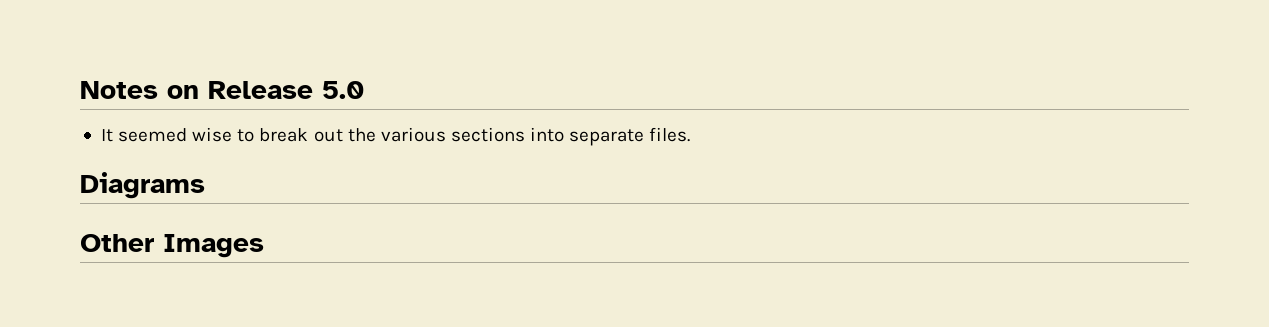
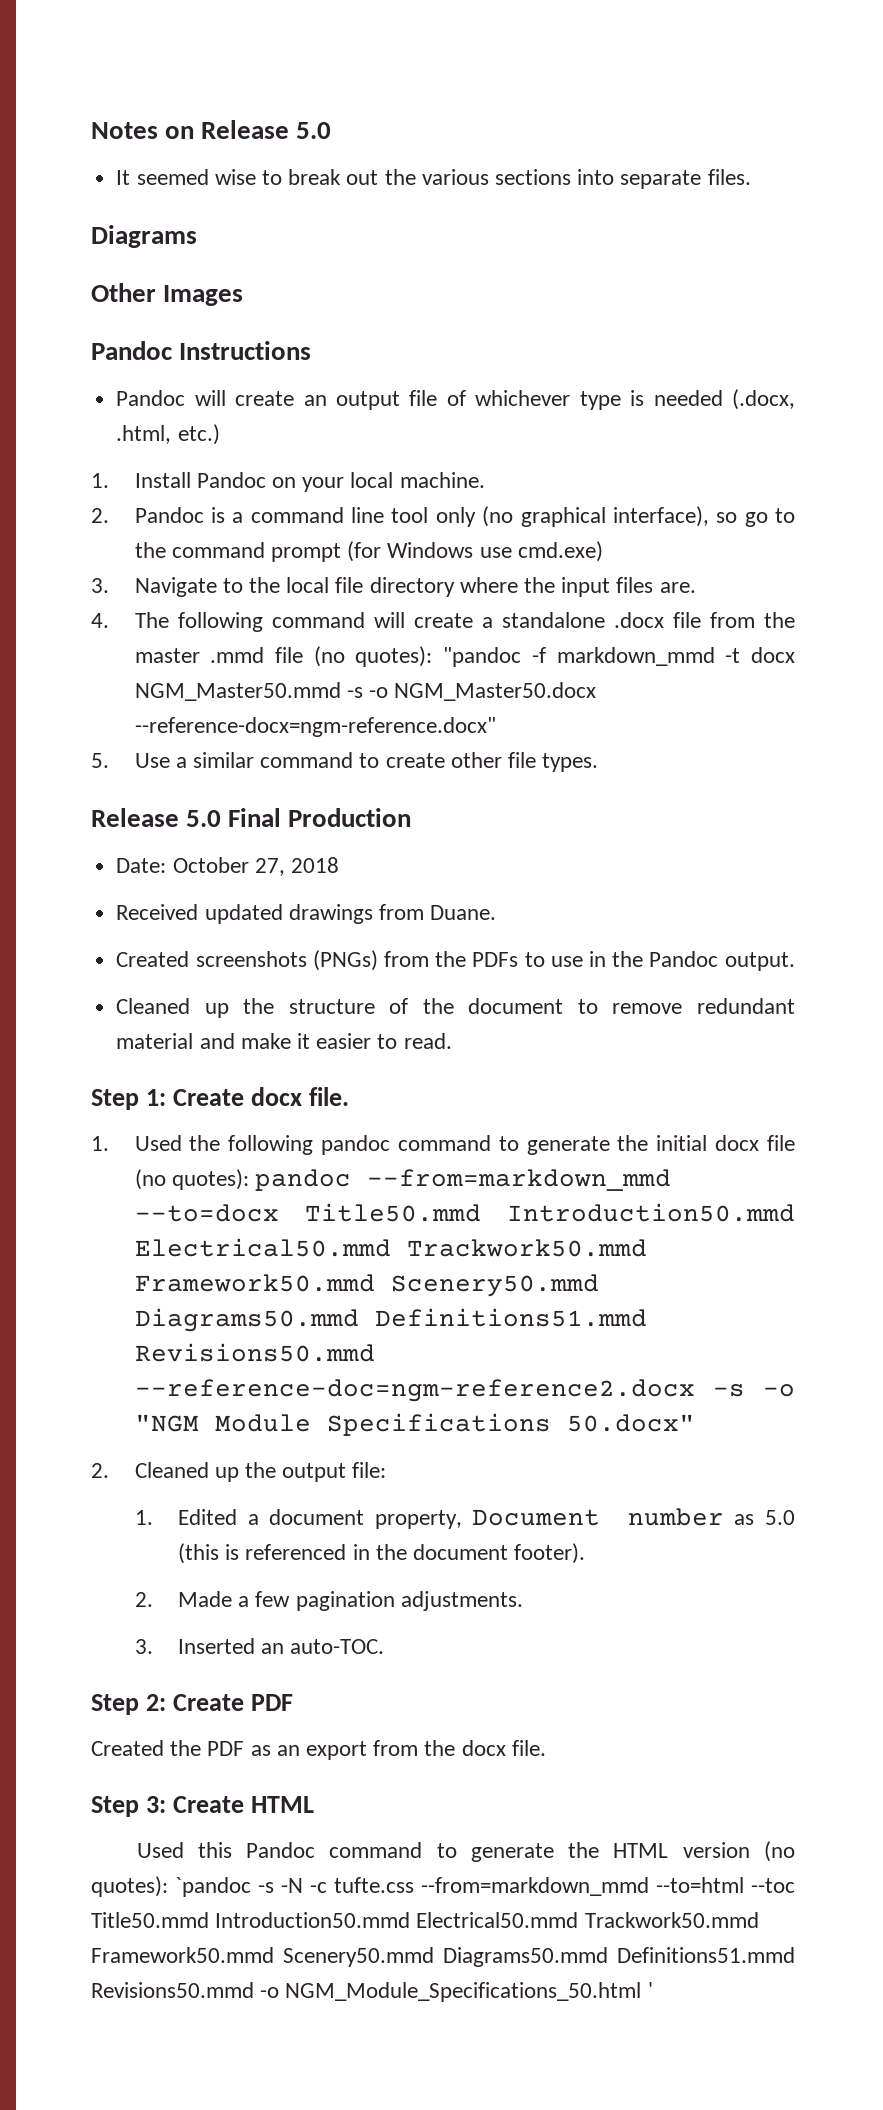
(264, 246) none -> [91,341,312,360] [116,389,795,410] [116,424,220,445] [91,472,485,492] [91,506,795,527] [134,541,603,562] [91,577,696,597] [91,612,795,632] [134,646,796,667] [134,682,597,701] [134,717,496,737] [91,752,599,772] [91,808,412,827] [116,857,339,876] [116,904,497,924] [116,950,795,971] [116,998,796,1018] [116,1033,452,1049] [91,1087,349,1110] [91,1135,796,1155] [134,1169,671,1191] [134,1203,795,1222] [134,1238,647,1257] [134,1274,599,1297] [134,1308,647,1332] [134,1343,375,1362] [134,1379,795,1402] [134,1413,695,1436] [91,1462,387,1482] [134,1508,795,1529] [178,1543,586,1564] [134,1591,523,1611] [134,1638,385,1654] [91,1694,293,1715] [91,1740,546,1760] [91,1796,314,1817] [136,1841,796,1862] [91,1876,795,1897] [91,1912,759,1928] [91,1947,795,1967] [91,1982,653,2002] // Pandoc Instructions // Pandoc will create an output file of whichever type is needed (.docx, .html, etc.) // 1. Install Pandoc on your local machine. // 2. Pandoc is a command line tool only (no graphical interface), so go to the command prompt (for Windows use cmd.exe) // 3. Navigate to the local file directory where the input files are. // 4. The following command will create a standalone .docx file from the master .mmd file (no quotes): "pandoc -f markdown_mmd -t docx NGM_Master50.mmd -s -o NGM_Master50.docx --reference-docx=ngm-reference.docx" // 5. Use a similar command to create other file types. // Release 5.0 Final Production // Date: October 27, 2018 // Received updated drawings from Duane. // Created screenshots (PNGs) from the PDFs to use in the Pandoc output. // Cleaned up the structure of the document to remove redundant material and make it easier to read. // Step 1: Create docx file. // 1. Used the following pandoc command to generate the initial docx file (no quotes): pandoc --from=markdown_mmd --to=docx Title50.mmd Introduction50.mmd Electrical50.mmd Trackwork50.mmd Framework50.mmd Scenery50.mmd Diagrams50.mmd Definitions51.mmd Revisions50.mmd --reference-doc=ngm-reference2.docx -s -o "NGM Module Specifications 50.docx" // 2. Cleaned up the output file: // 1. Edited a document property, Document number as 5.0 (this is referenced in the document footer). // 2. Made a few pagination adjustments. // 3. Inserted an auto-TOC. // Step 2: Create PDF // Created the PDF as an export from the docx file. // Step 3: Create HTML // Used this Pandoc command to generate the HTML version (no quotes): `pandoc -s -N -c tufte.css --from=markdown_mmd --to=html --toc Title50.mmd Introduction50.mmd Electrical50.mmd Trackwork50.mmd Framework50.mmd Scenery50.mmd Diagrams50.mmd Definitions51.mmd Revisions50.mmd -o NGM_Module_Specifications_50.html '

